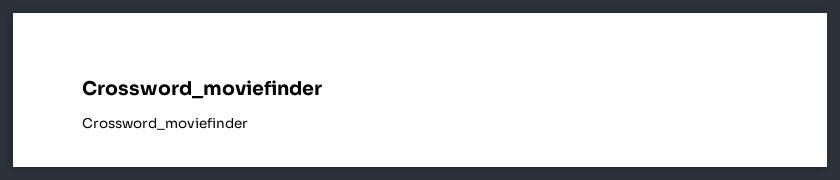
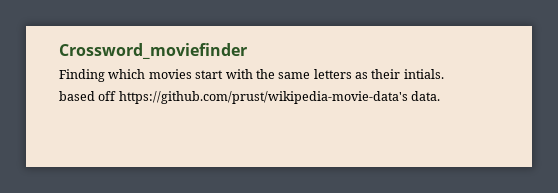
[82,117,248,130] Crossword_moviefinder -> [59,69,444,82] [59,91,441,104] Finding which movies start with the same letters as their intials. // based off https://github.com/prust/wikipedia-movie-data's data.

